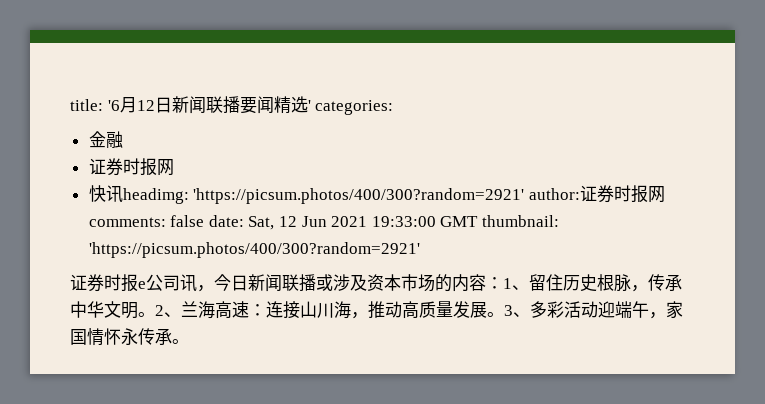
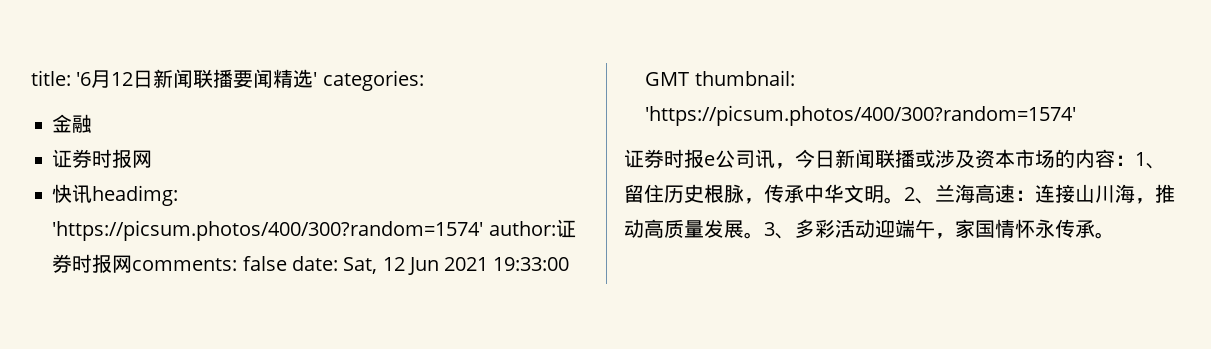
[193,188,525,204] 'https://picsum.photos/400/300?random=2921' -> [52,220,484,241] 'https://picsum.photos/400/300?random=1574'
[88,242,420,258] 'https://picsum.photos/400/300?random=2921' -> [645,105,1077,126] 'https://picsum.photos/400/300?random=1574'

